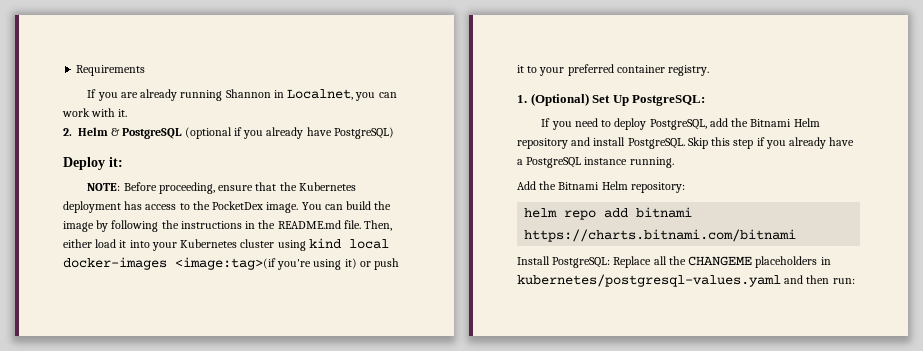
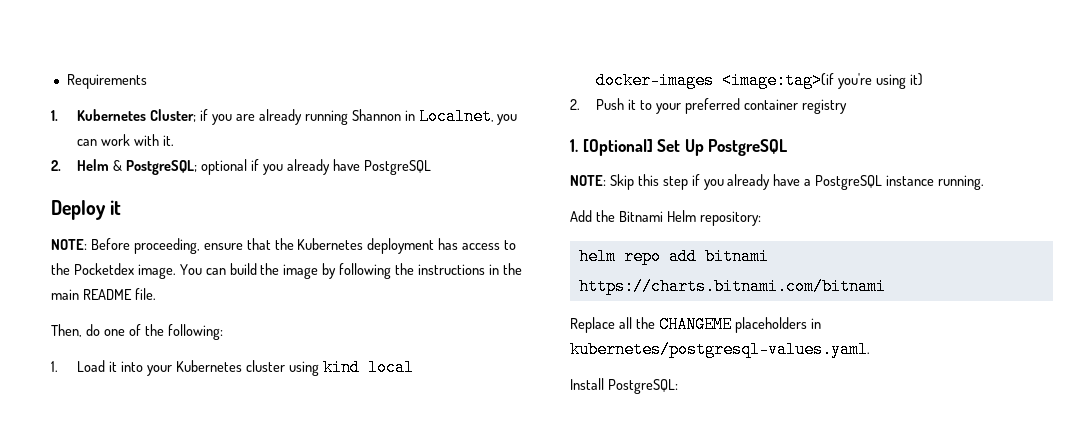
[87,89,97,98] If -> [51,109,209,122] 1. Kubernetes Cluster; if
[122,127,394,139] PostgreSQL (optional if you already have PostgreSQL) -> [126,159,431,175] PostgreSQL; optional if you already have PostgreSQL
[109,157,123,167] it: -> [110,200,122,215] it
[212,201,264,210] PocketDex -> [73,263,134,275] Pocketdex
[277,220,341,229] README.md -> [51,289,132,300] main README
[364,220,393,231] [63,239,117,248] Then, either load -> [51,324,223,340] [51,360,106,372] // Then, do one of the following: // 1. Load
[359,258,400,270] or push -> [570,98,625,110] // 2. Push
[668,65,710,76] [517,93,589,106] registry. // 1. (Optional) -> [801,99,847,114] [570,139,653,156] registry // 1. [Optional]
[632,95,706,106] [541,118,820,130] [517,137,685,149] PostgreSQL: // If you need to deploy PostgreSQL, add the Bitnami Helm repository and install PostgreSQL. -> [708,139,789,156] [570,175,606,186] PostgreSQL // NOTE:
[517,256,611,268] Install PostgreSQL: -> (886, 286) none
[517,274,855,287] kubernetes/postgresql-values.yaml and then run: -> [570,341,870,358] [570,378,678,394] kubernetes/postgresql-values.yaml. // Install PostgreSQL:

